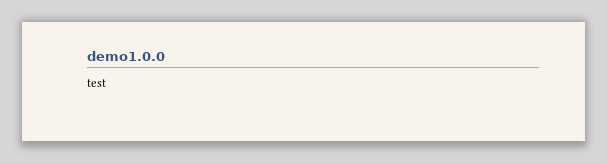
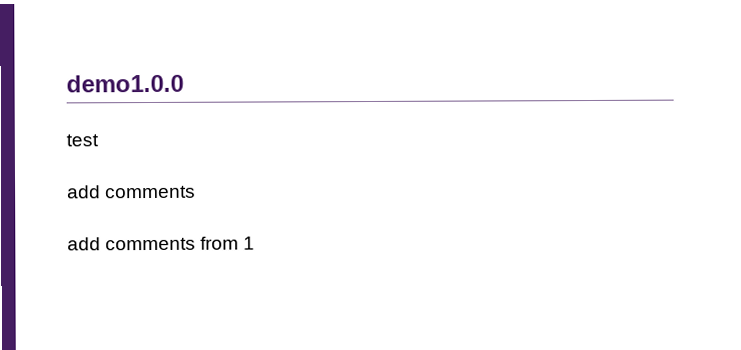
(106, 83) none -> [67,185,197,199] [67,236,256,251] // add comments // add comments from 1

